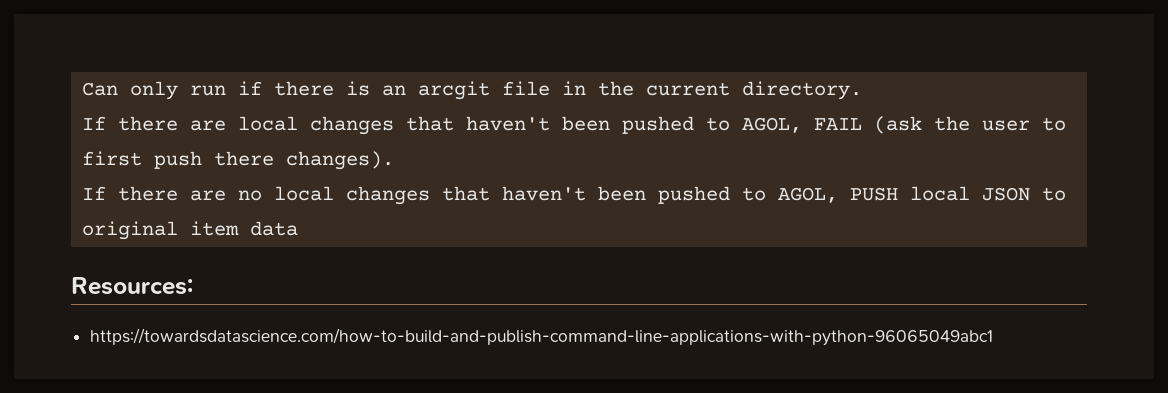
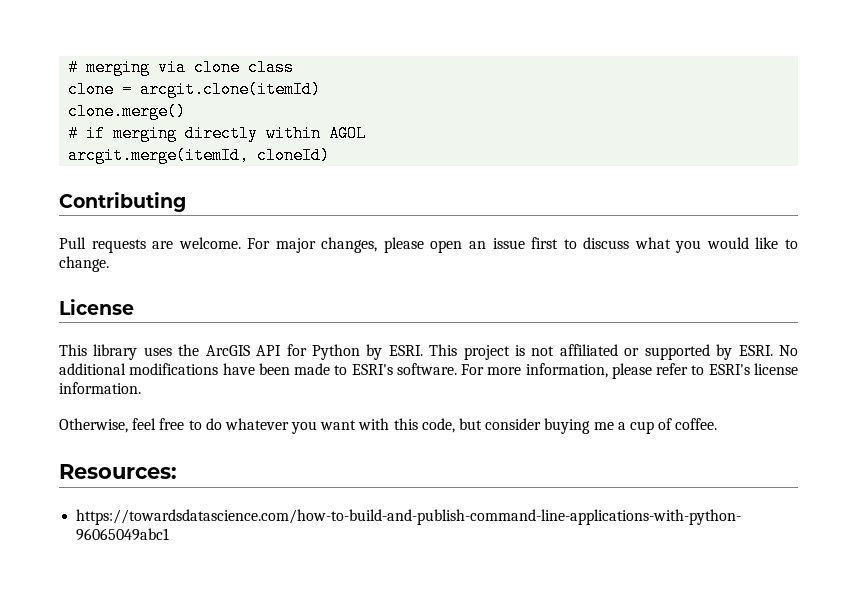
[81,81,862,100] [81,116,1066,135] [81,151,394,170] [81,186,1066,205] [81,221,298,240] Can only run if there is an arcgit file in the current directory. // If there are local changes that haven't been pushed to AGOL, FAIL (ask the user to first push there changes). // If there are no local changes that haven't been pushed to AGOL, PUSH local JSON to original item data -> [68,59,295,76] [68,81,322,98] [68,103,187,120] [68,125,367,142] [68,147,331,164] [59,192,186,212] [59,237,798,253] [59,256,109,272] [59,299,134,315] [59,344,799,360] [59,363,798,379] [59,382,141,394] [59,418,718,434] # merging via clone class // clone = arcgit.clone(itemId) // clone.merge() // # if merging directly within AGOL // arcgit.merge(itemId, cloneId) // Contributing // Pull requests are welcome. For major changes, please open an issue first to discuss what you would like to change. // License // This library uses the ArcGIS API for Python by ESRI. This project is not affiliated or supported by ESRI. No additional modifications have been made to ESRI's software. For more information, please refer to ESRI's license information. // Otherwise, feel free to do whatever you want with this code, but consider buying me a cup of coffee.

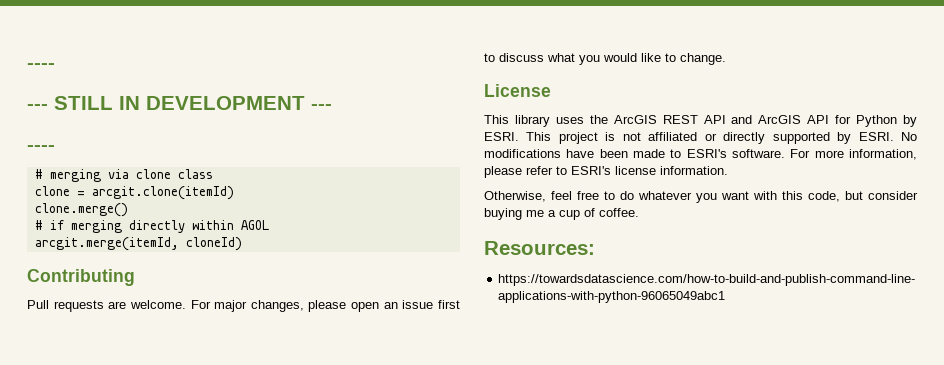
(68, 67) none -> [27,63,55,69] [27,96,332,110] [27,145,55,151] ---- // --- STILL IN DEVELOPMENT --- // ---- //
(250, 350) none -> [662,115,802,124] REST API and ArcGIS
(640, 352) none -> [723,132,766,144] directly
[59,363,126,375] additional -> (917, 136) none

